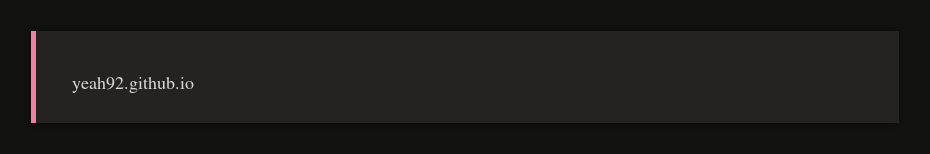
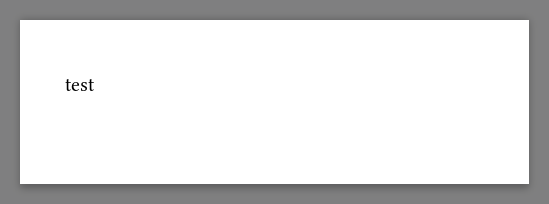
[72,77,194,93] yeah92.github.io -> [65,78,95,91] test

